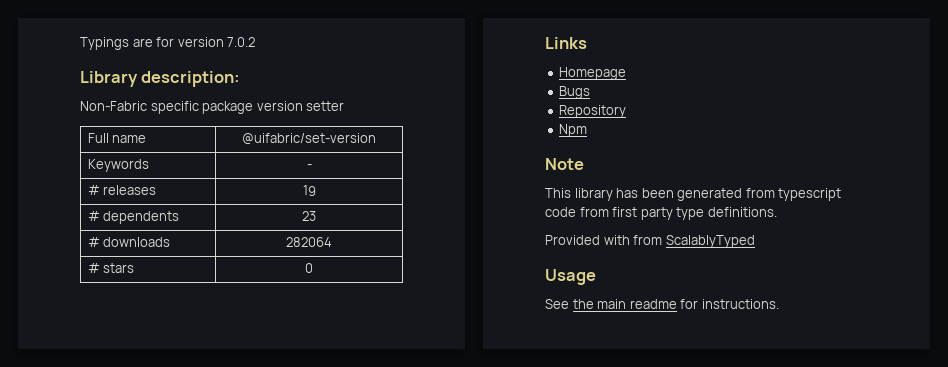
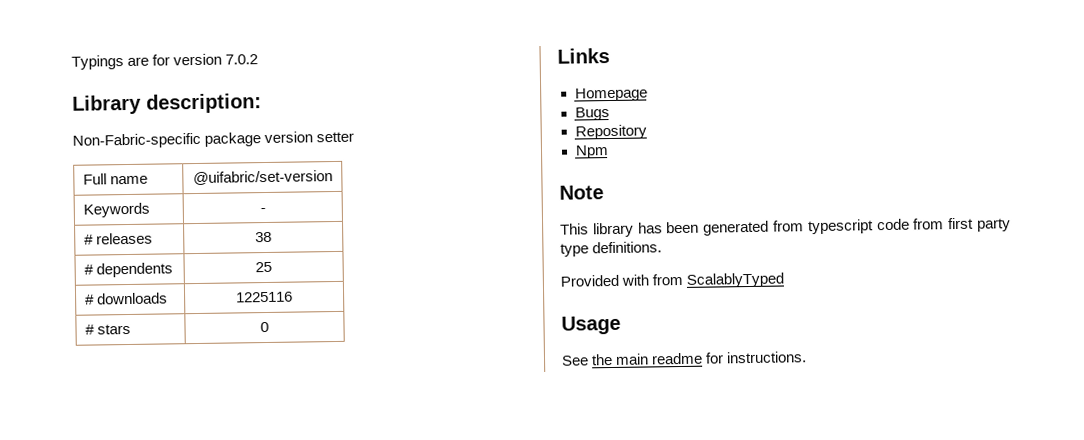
[80,101,199,114] Non-Fabric specific -> [72,132,201,149] Non-Fabric-specific
[302,185,316,196] 19 -> [255,231,272,243] 38
[302,211,316,221] 23 -> [255,261,272,273] 25
[286,237,332,247] 282064 -> [236,291,293,303] 1225116

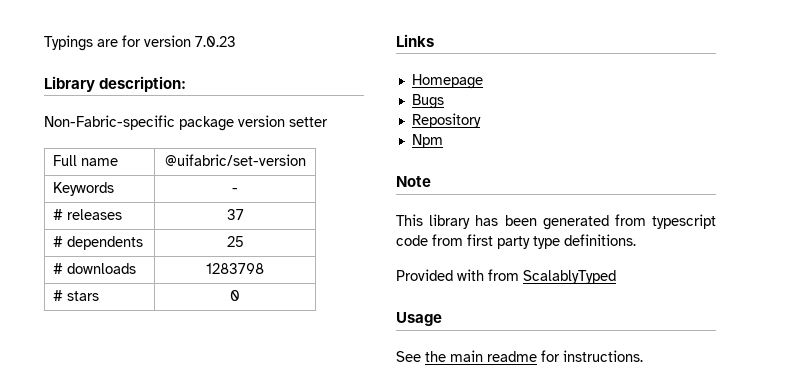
[225,54,259,65] 7.0.2 -> [195,36,236,47] 7.0.23
[255,231,272,243] 38 -> [226,209,244,220] 37
[236,291,293,303] 1225116 -> [206,263,264,274] 1283798

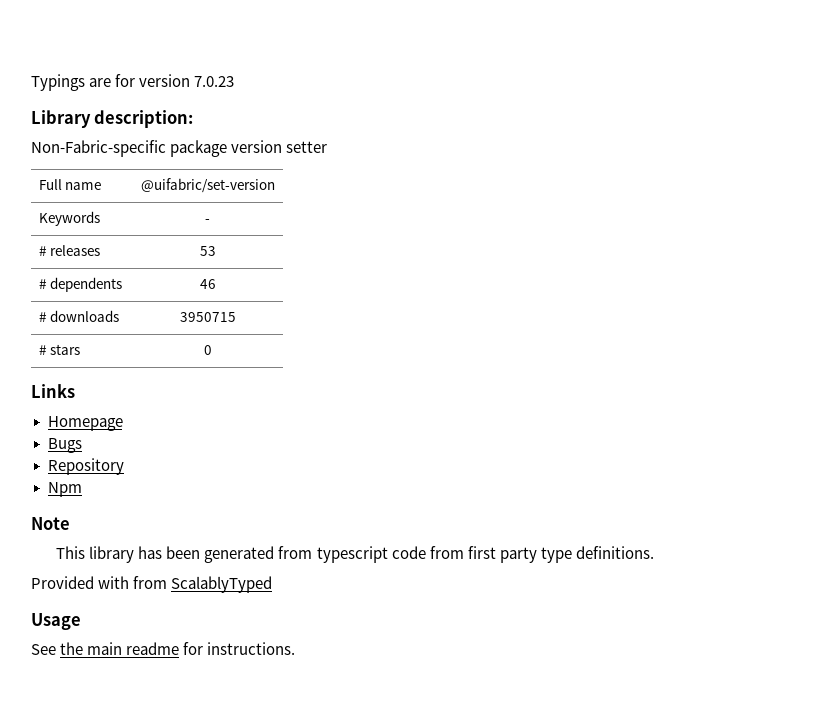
[226,209,244,220] 37 -> [199,246,216,256] 53
[226,236,244,247] 25 -> [199,279,216,289] 46
[206,263,264,274] 1283798 -> [179,312,236,322] 3950715

